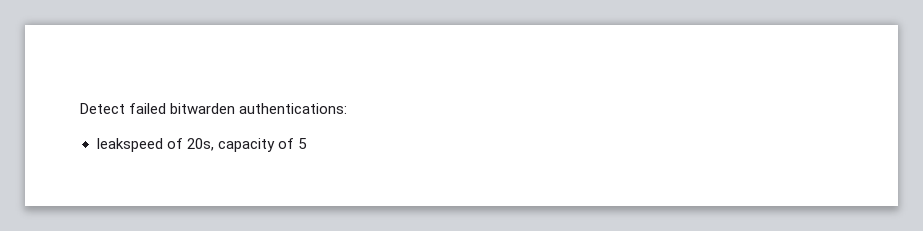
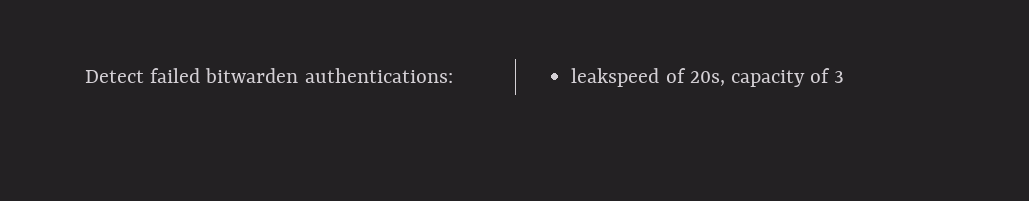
[297,138,307,149] 5 -> [834,71,845,83] 3

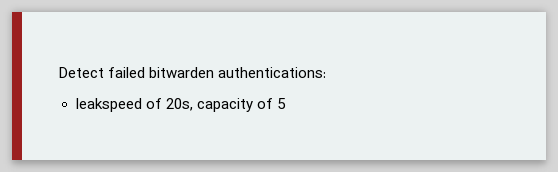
[834,71,845,83] 3 -> [276,98,286,109] 5

